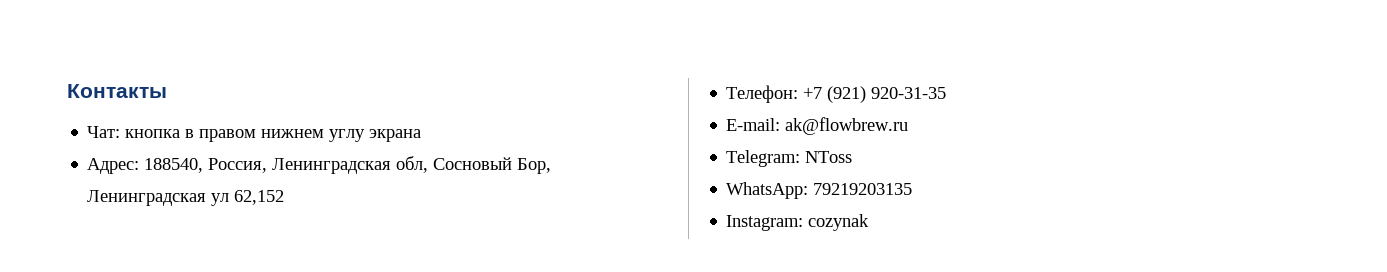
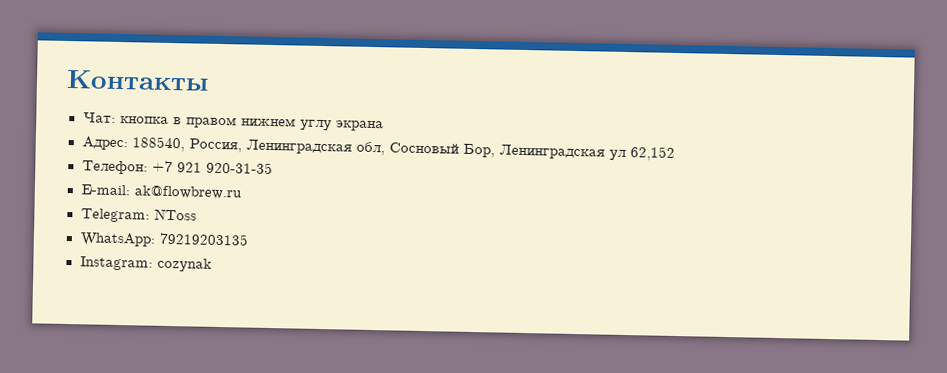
[827,86,867,103] (921) -> [176,162,202,173] 921

